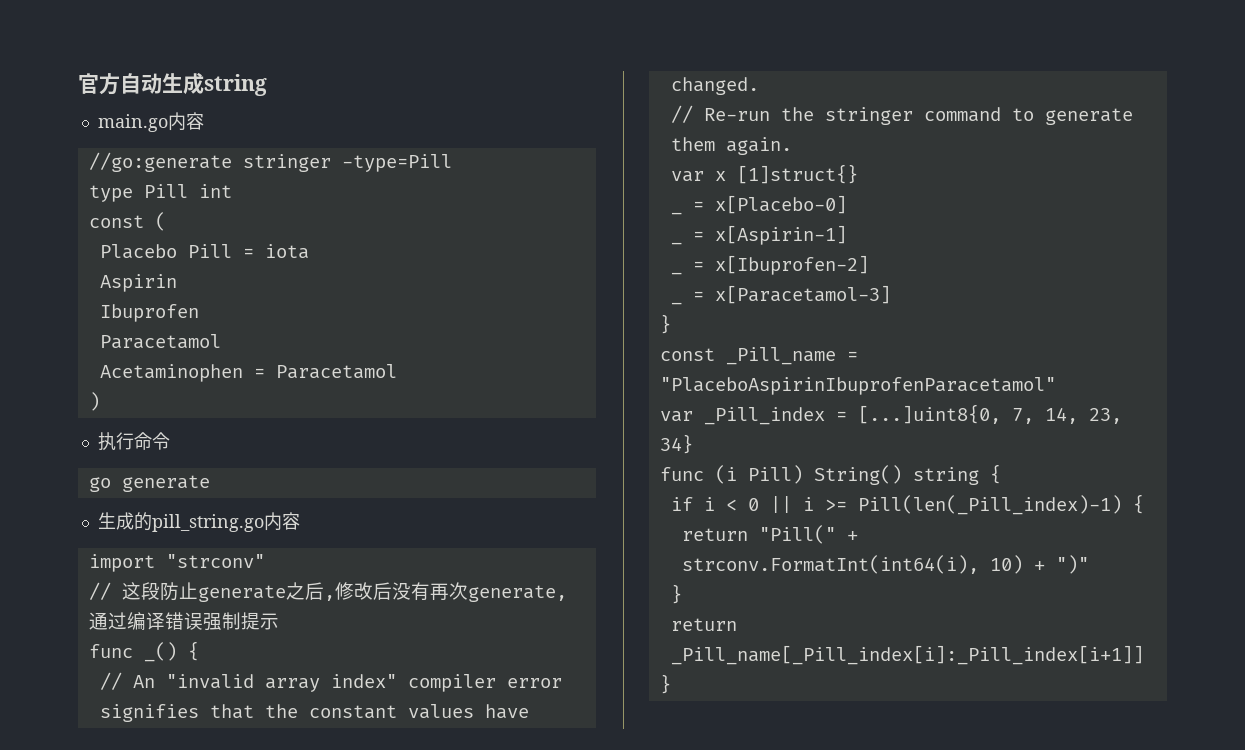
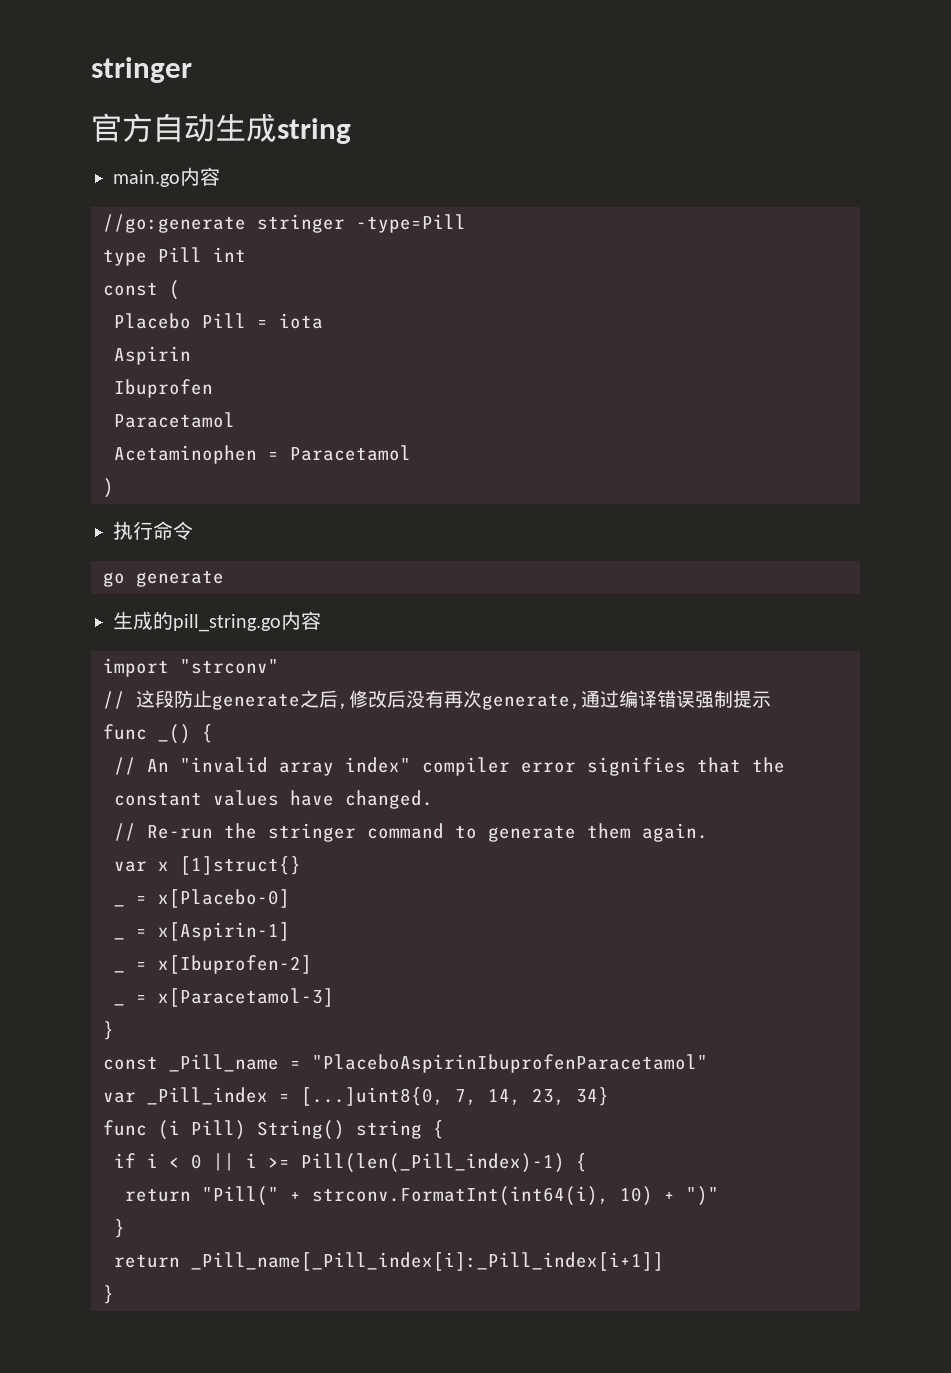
(78, 83) none -> [91,57,192,83] stringer //

